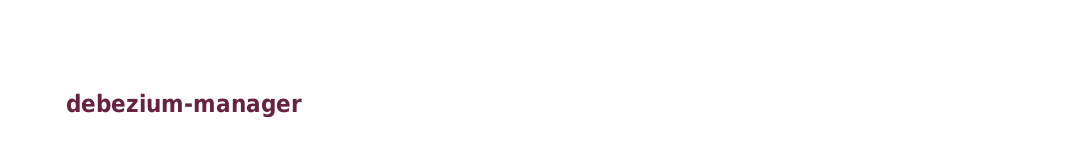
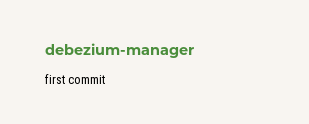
(302, 105) none -> [45,74,106,84] // first commit

